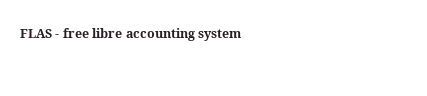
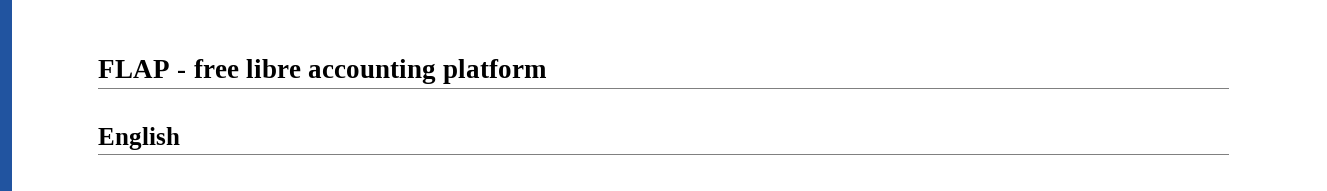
[20,29,52,38] FLAS -> [98,60,170,78] FLAP
[197,29,241,41] system -> [443,59,548,84] [98,127,180,150] platform // English

